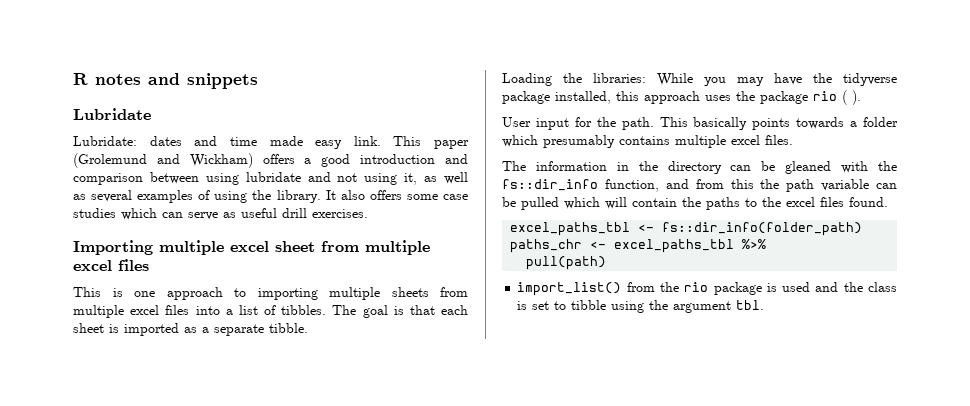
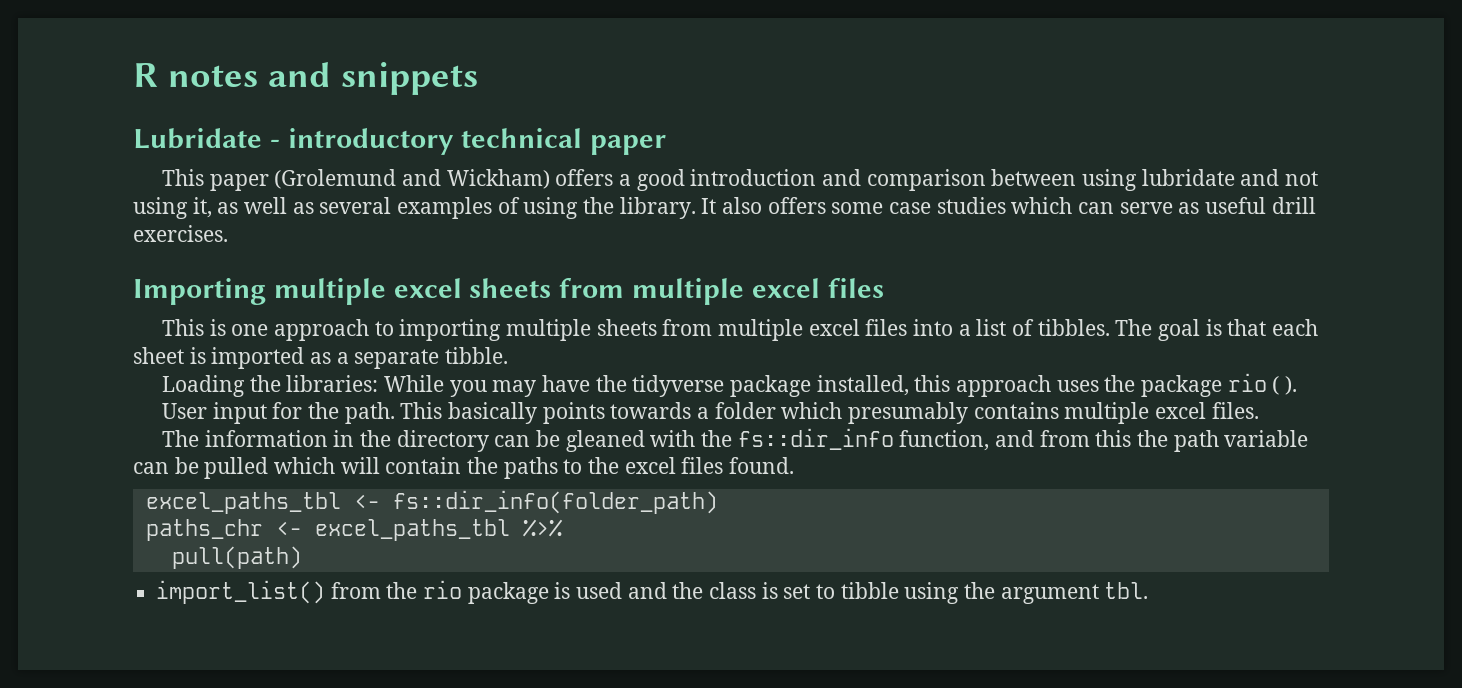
[73,136,381,149] // Lubridate: dates and time made easy link. -> [269,128,667,155] - introductory technical paper //
[275,241,315,252] sheet -> [469,278,552,298] sheets

